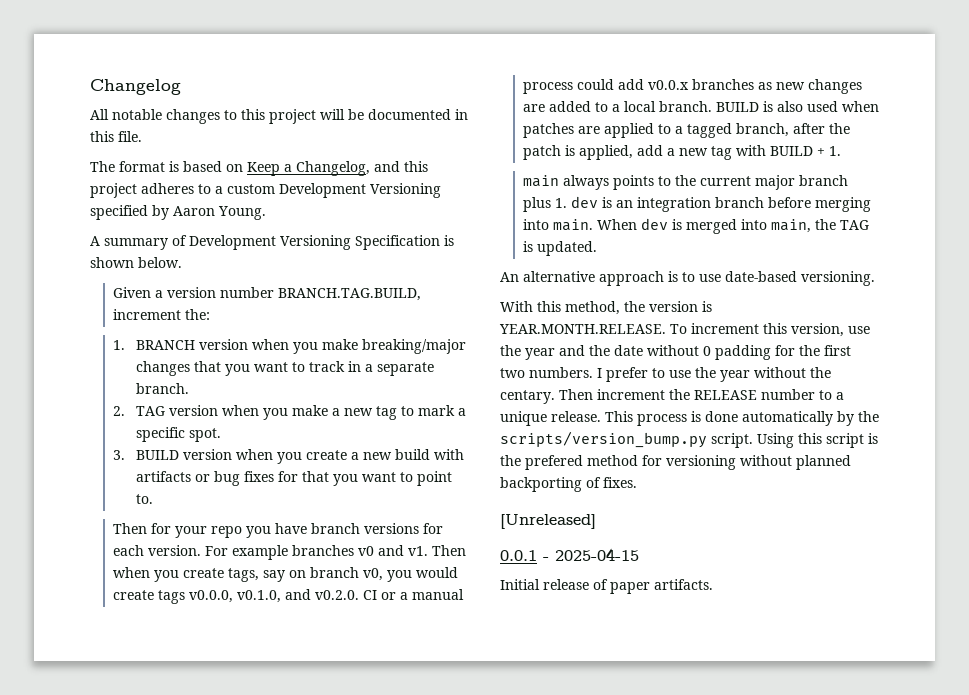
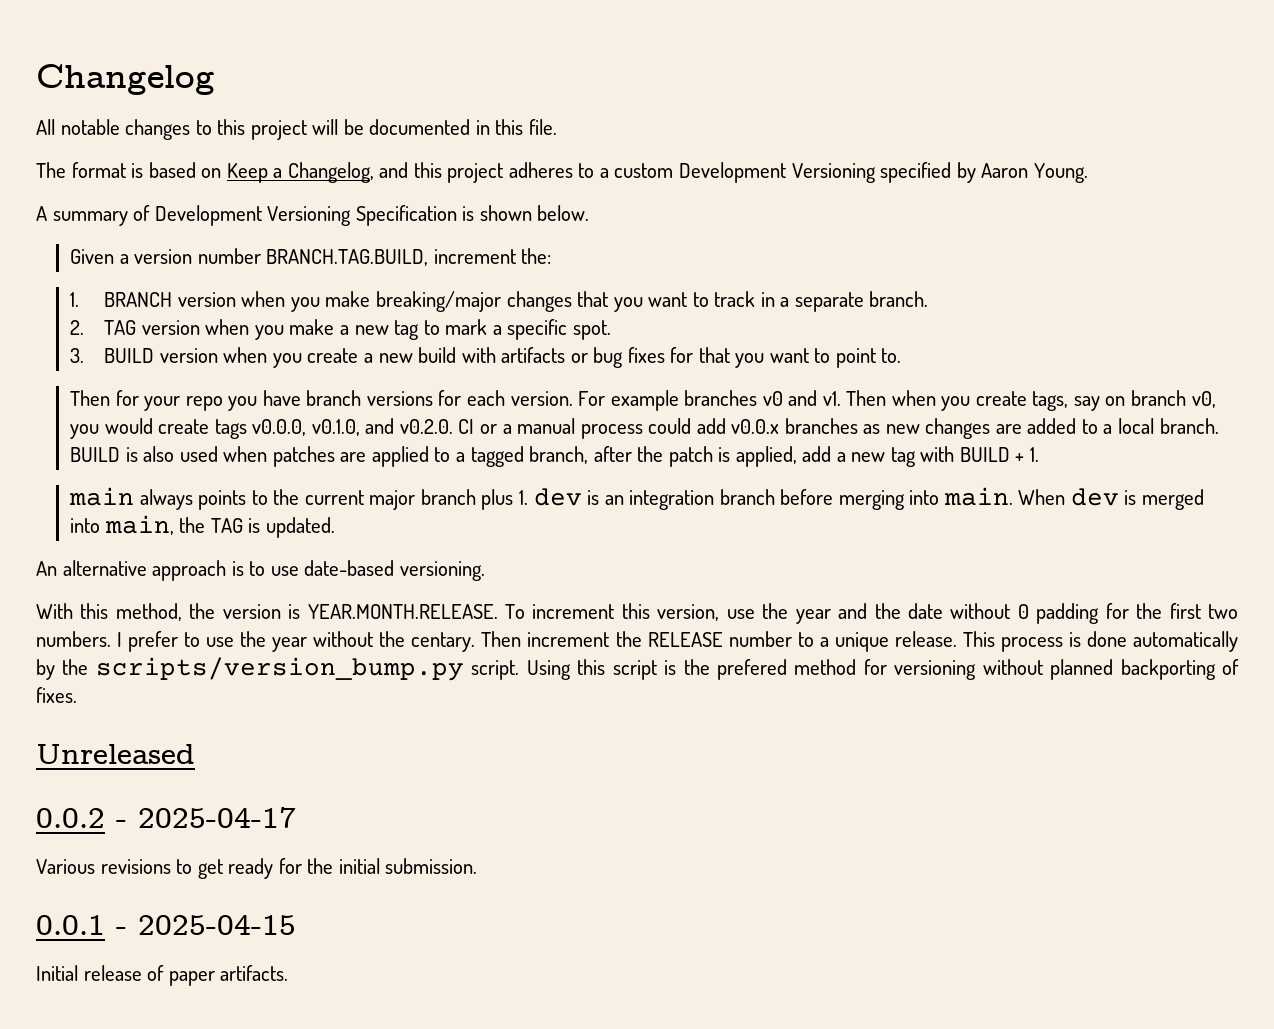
[500,514,596,529] [Unreleased] -> [36,744,195,764] [36,807,296,828] [36,858,478,879] Unreleased // 0.0.2 - 2025-04-17 // Various revisions to get ready for the initial submission.

